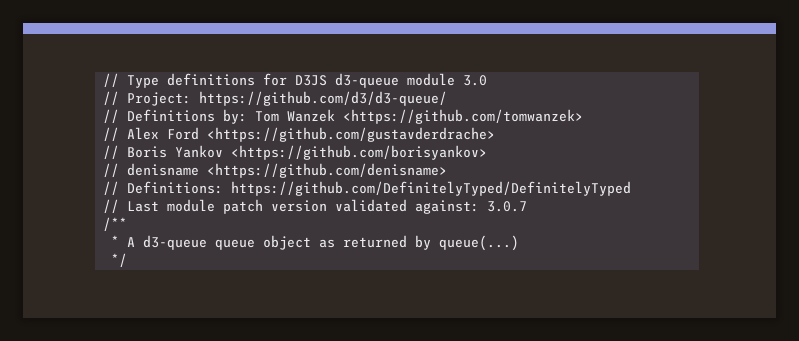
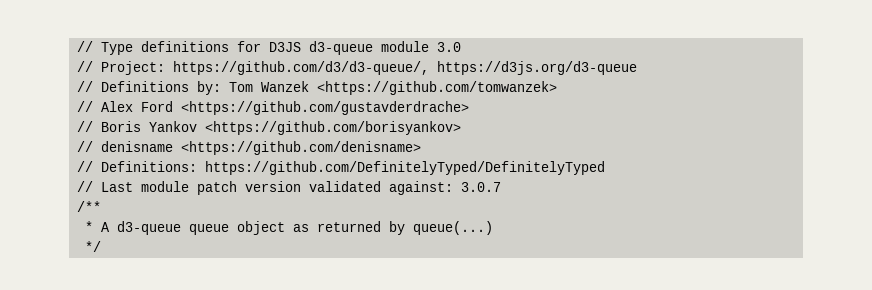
[199,91,448,106] https://github.com/d3/d3-queue/ -> [172,61,637,75] https://github.com/d3/d3-queue/, https://d3js.org/d3-queue

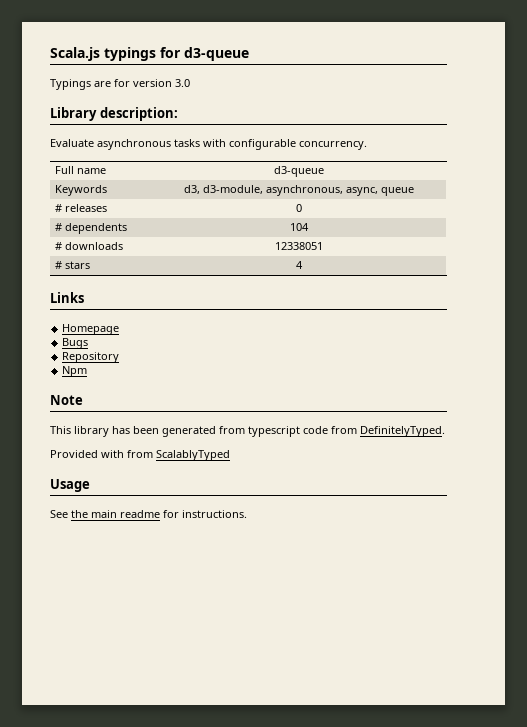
[76,41,461,55] [76,61,637,75] [76,81,557,95] [76,101,469,115] [76,121,461,135] [76,141,421,155] [76,161,605,175] [76,181,501,195] [76,201,101,212] [84,221,493,235] [84,241,101,252] // Type definitions for D3JS d3-queue module 3.0 // // Project: https://github.com/d3/d3-queue/, https://d3js.org/d3-queue // // Definitions by: Tom Wanzek <https://github.com/tomwanzek> // // Alex Ford <https://github.com/gustavderdrache> // // Boris Yankov <https://github.com/borisyankov> // // denisname <https://github.com/denisname> // // Definitions: https://github.com/DefinitelyTyped/DefinitelyTyped // // Last module patch version validated against: 3.0.7 // /** // * A d3-queue queue object as returned by queue(...) // */ -> [50,47,249,61] [50,79,190,90] [50,107,178,121] [50,139,367,150] [55,166,107,174] [274,166,324,177] [55,185,108,196] [184,185,414,196] [55,204,108,212] [296,204,302,212] [55,223,128,234] [290,223,309,231] [55,242,124,250] [275,242,323,250] [55,261,91,269] [296,261,303,269] [50,292,84,303] [62,324,120,335] [62,338,89,349] [62,352,120,363] [62,366,88,377] [50,395,83,405] [50,426,445,437] [50,450,230,461] [50,479,90,492] [50,510,247,518] Scala.js typings for d3-queue // Typings are for version 3.0 // Library description: // Evaluate asynchronous tasks with configurable concurrency. // Full name | d3-queue // Keywords | d3, d3-module, asynchronous, async, queue // # releases | 0 // # dependents | 104 // # downloads | 12338051 // # stars | 4 // Links // Homepage // Bugs // Repository // Npm // Note // This library has been generated from typescript code from DefinitelyTyped. // Provided with from ScalablyTyped // Usage // See the main readme for instructions.

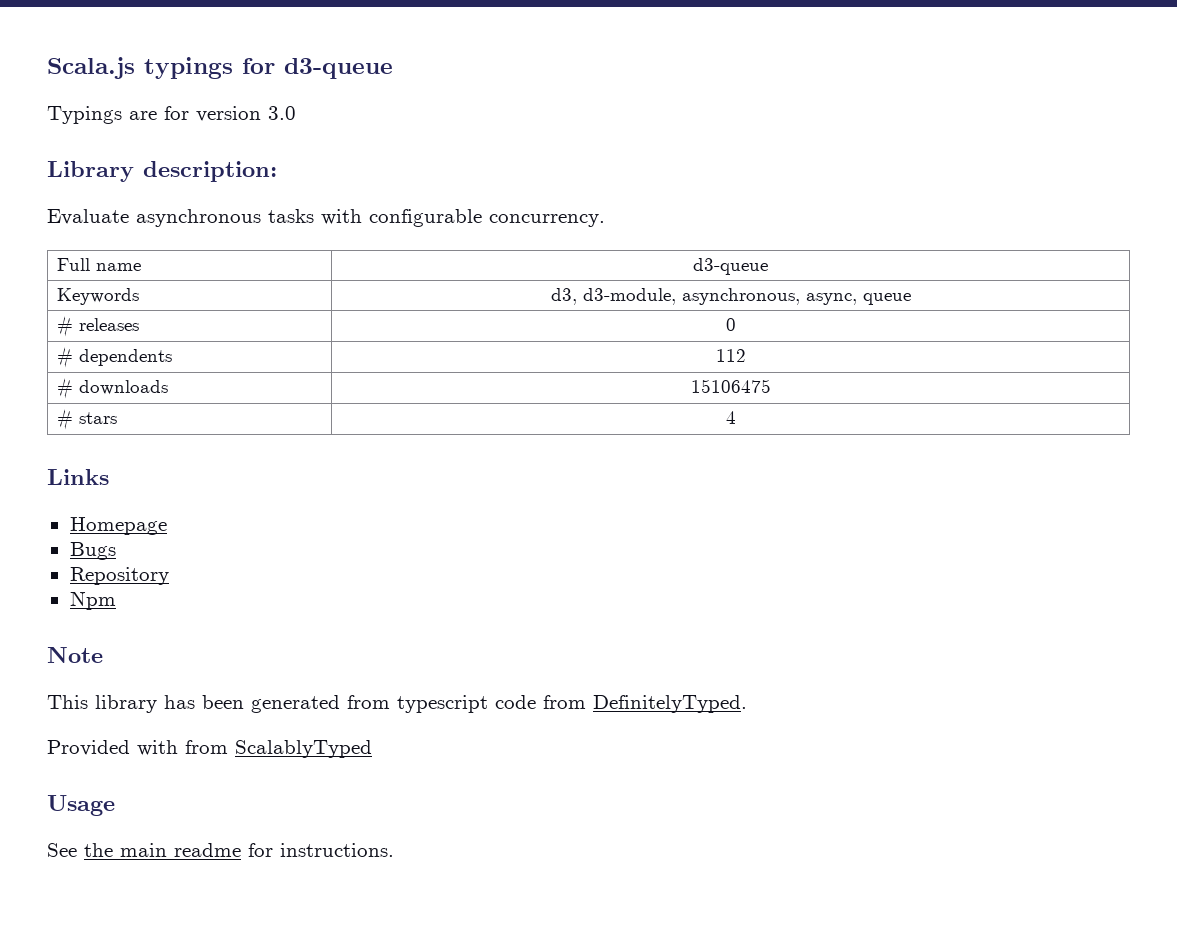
[290,223,309,231] 104 -> [715,349,746,362] 112
[275,242,323,250] 12338051 -> [690,379,771,393] 15106475

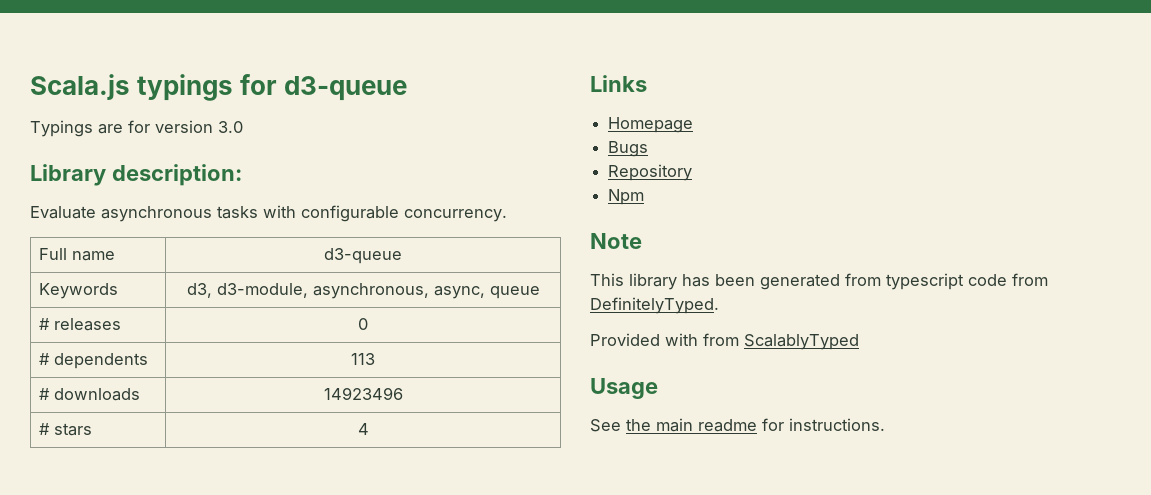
[715,349,746,362] 112 -> [351,353,375,365] 113
[690,379,771,393] 15106475 -> [323,387,403,400] 14923496

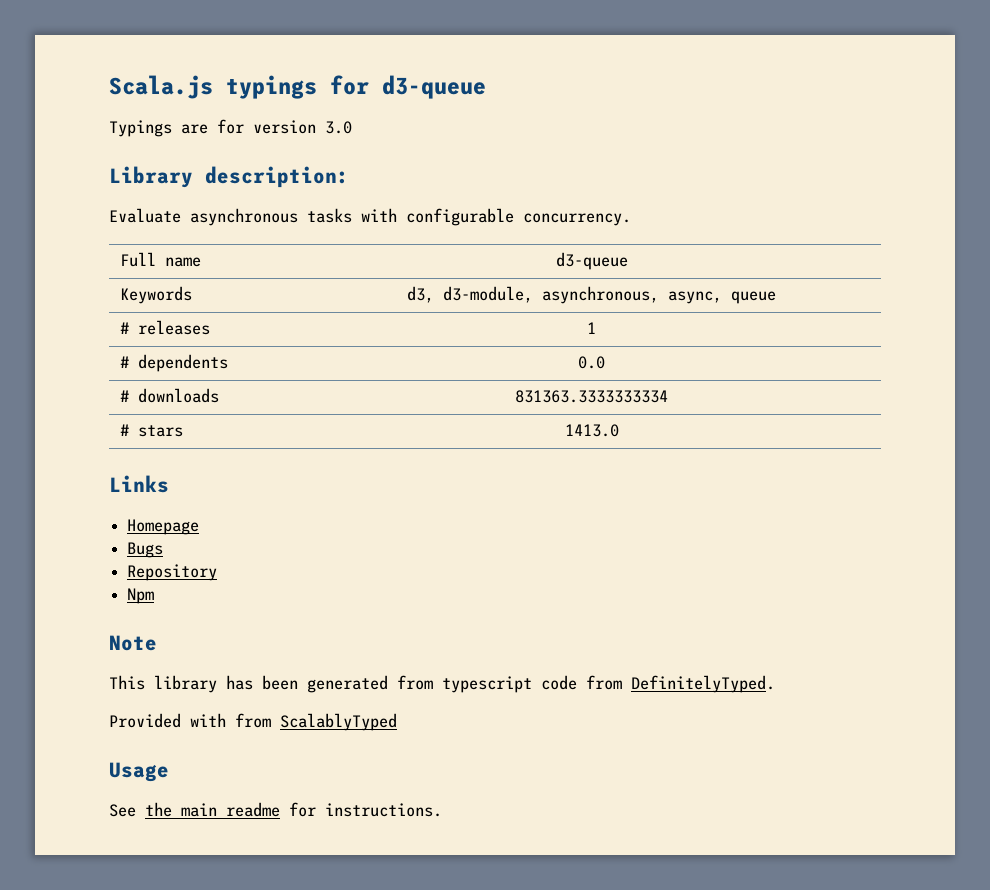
[358,318,368,330] 0 -> [587,322,596,334] 1
[351,353,375,365] 113 -> [578,356,605,369] 0.0
[323,387,403,400] 14923496 -> [515,390,668,403] 831363.3333333334
[357,423,369,435] 4 -> [564,424,619,437] 1413.0

